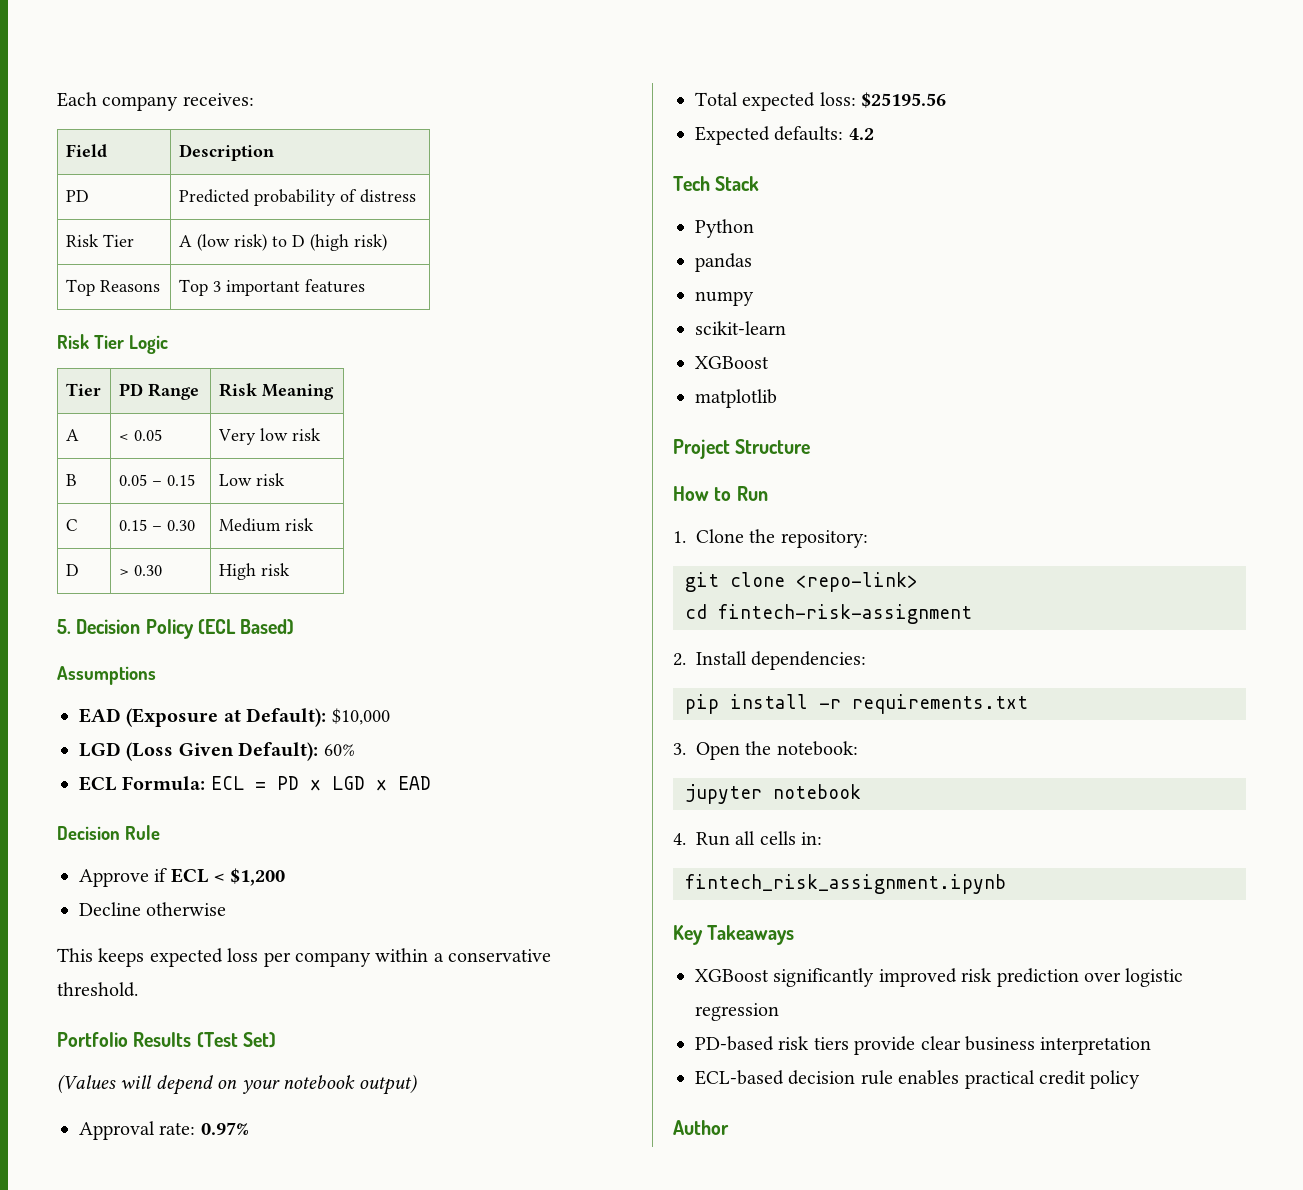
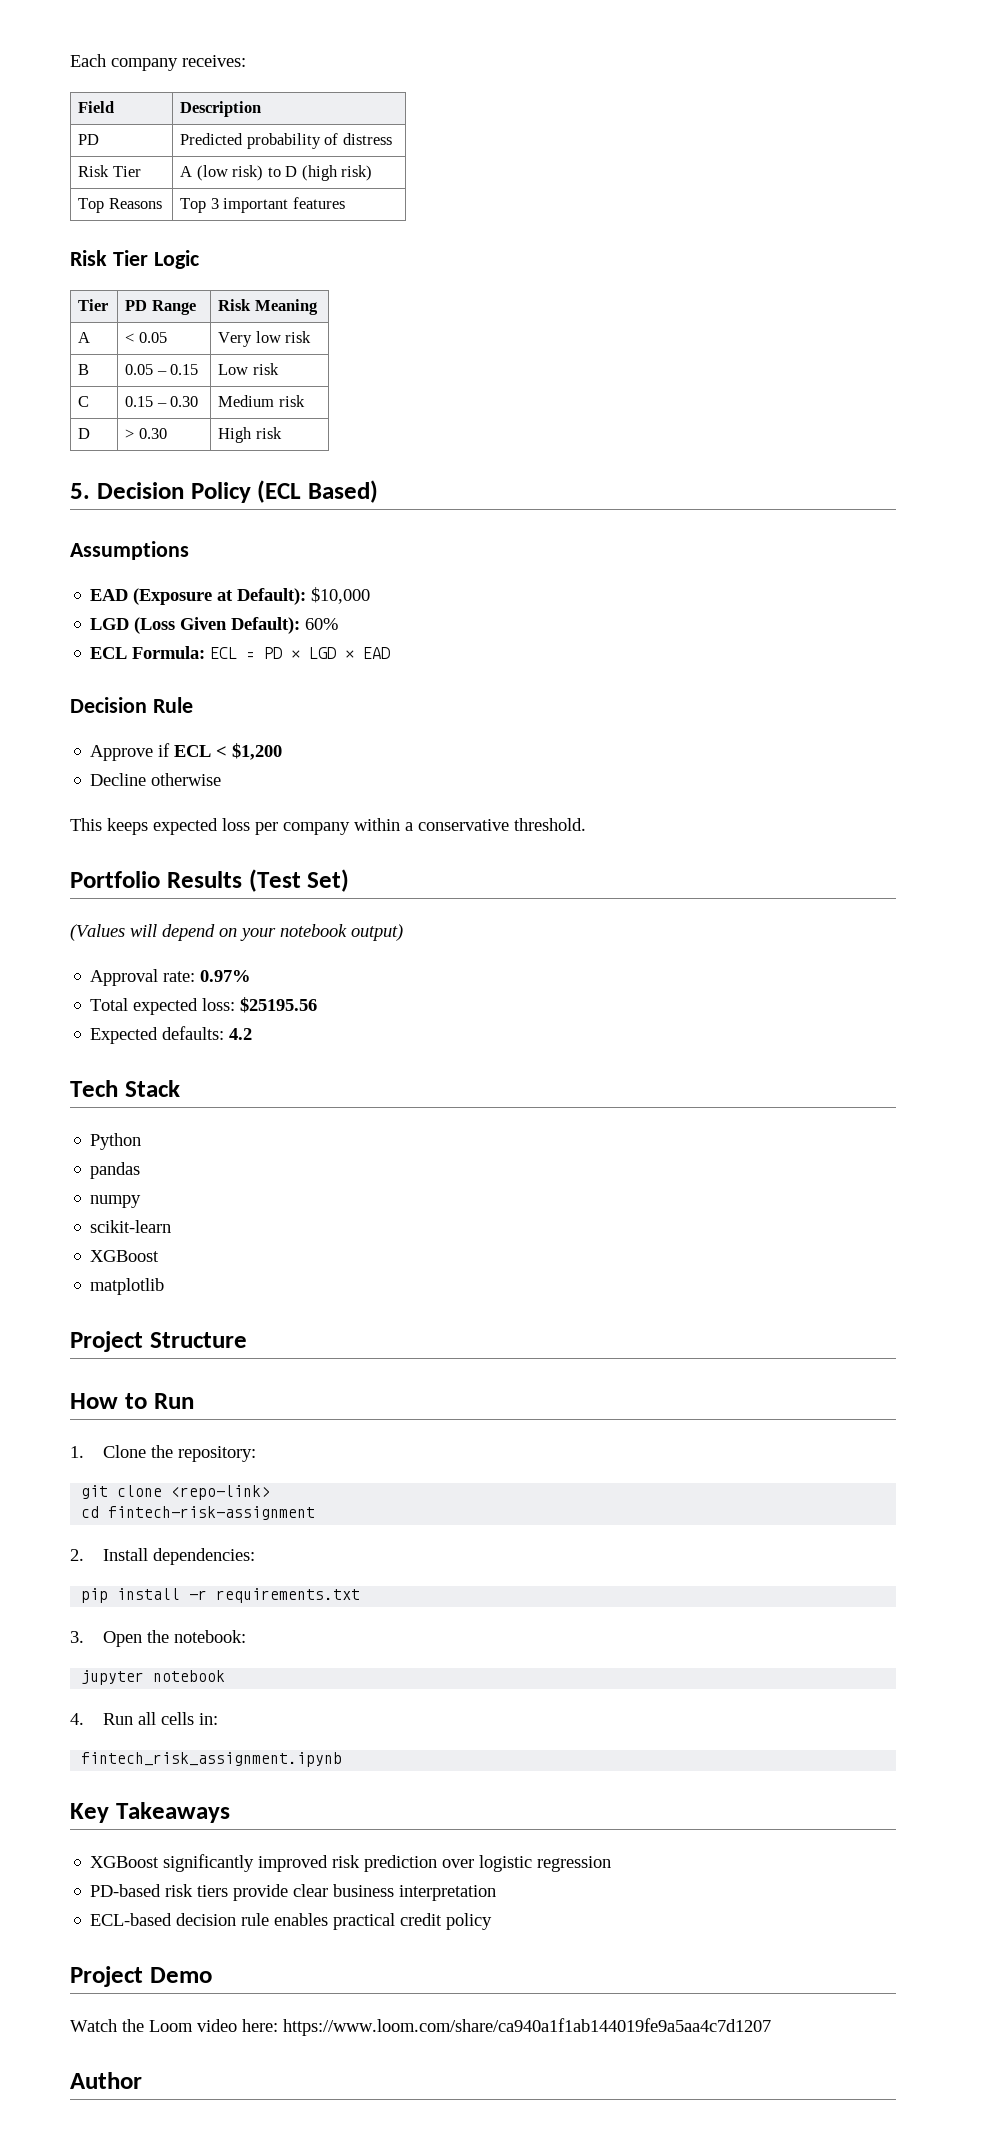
(1141, 1079) none -> [70,1966,212,1987] [70,2018,771,2036] // Project Demo // Watch the Loom video here: https://www.loom.com/share/ca940a1f1ab144019fe9a5aa4c7d1207

